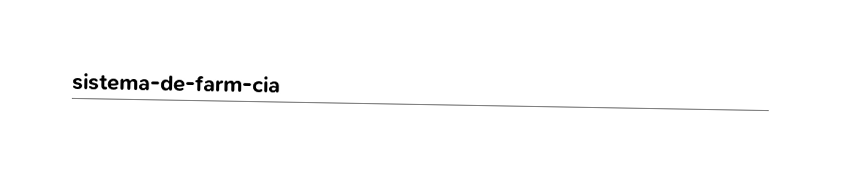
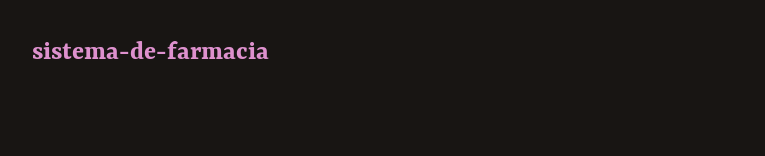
[72,72,281,94] sistema-de-farm-cia -> [32,41,269,59] sistema-de-farmacia

